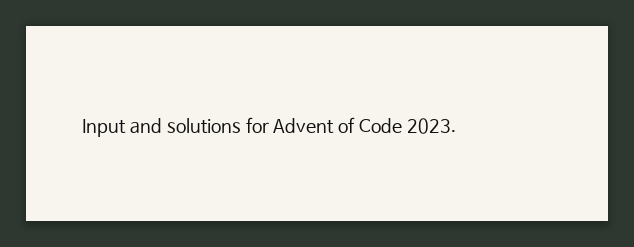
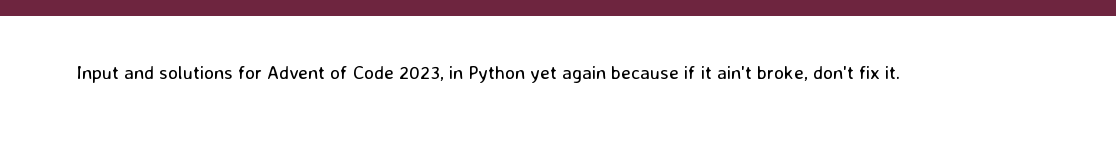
[407,118,457,134] 2023. -> [398,66,901,83] 2023, in Python yet again because if it ain't broke, don't fix it.

